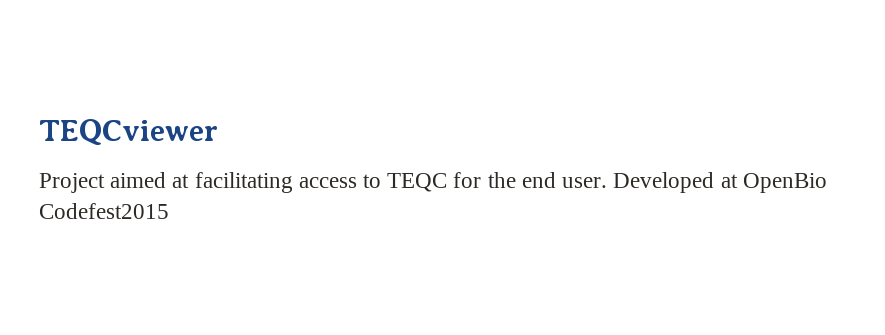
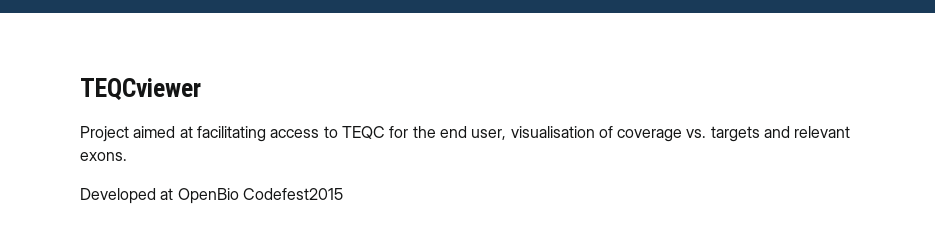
[562,177,608,188] user. -> [471,126,851,142] [80,152,127,161] user, visualisation of coverage vs. targets and relevant exons. //

